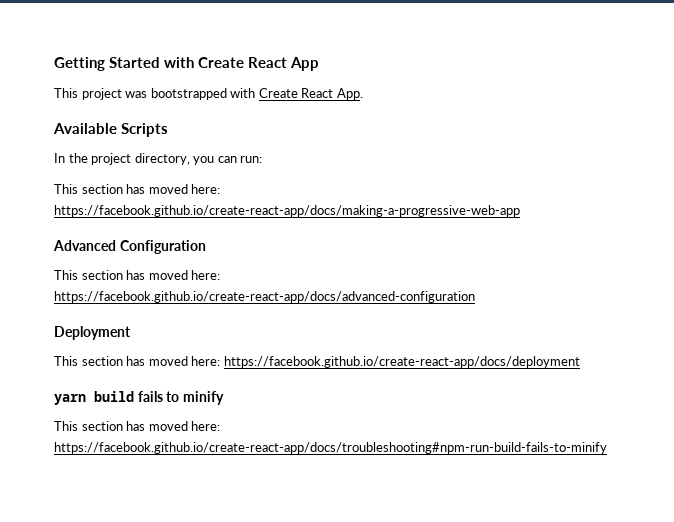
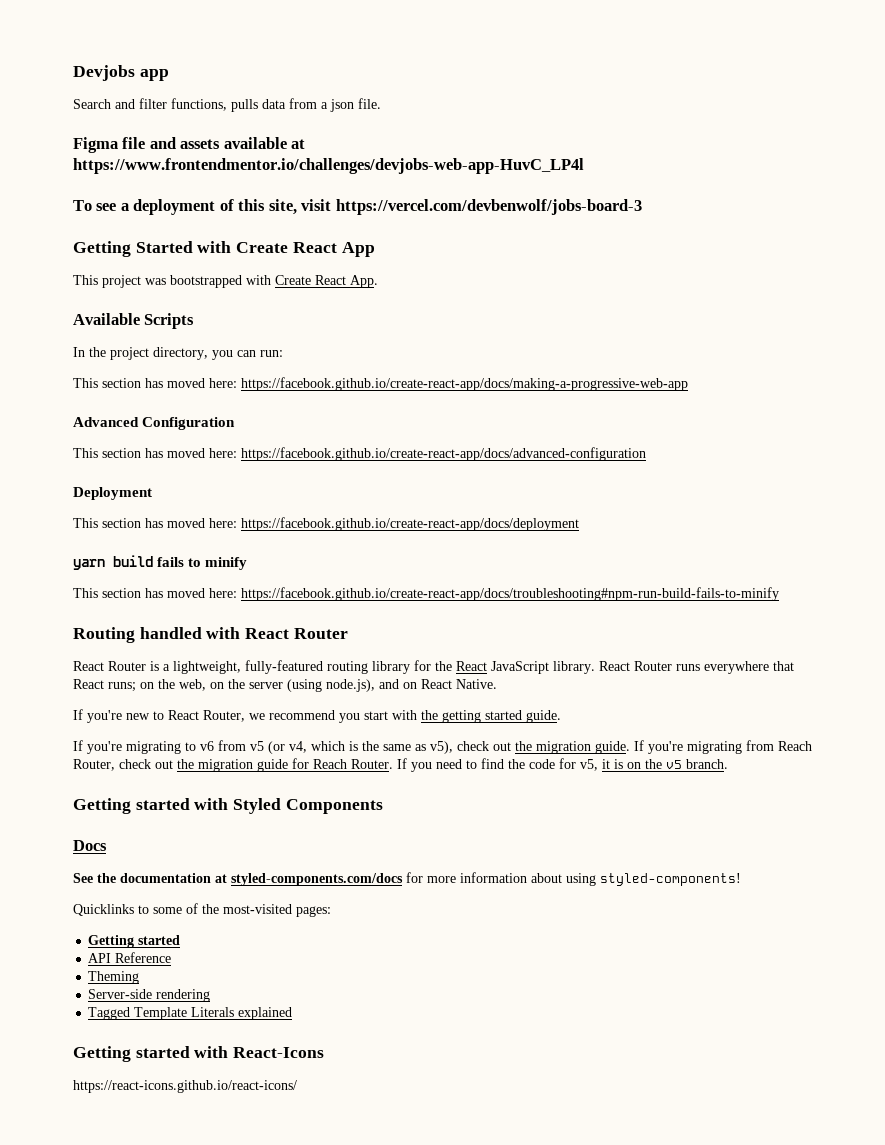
(54, 64) none -> [73,65,169,81] [73,98,381,112] [73,137,306,153] [73,158,584,174] [73,199,642,215] Devjobs app // Search and filter functions, pulls data from a json file. // Figma file and assets available at https://www.frontendmentor.io/challenges/devjobs-web-app-HuvC_LP4l // To see a deployment of this site, visit https://vercel.com/devbenwolf/jobs-board-3 //
(607, 448) none -> [73,627,348,643] [73,660,794,674] [73,679,497,692] [73,709,561,723] [73,740,812,754] [73,758,728,772] [73,798,383,814] [73,840,107,851] [73,872,741,886] [73,903,331,917] [88,935,181,948] [88,952,172,963] [88,971,140,984] [88,989,211,1002] [88,1007,293,1020] [73,1046,325,1062] [73,1080,297,1093] // Routing handled with React Router // React Router is a lightweight, fully-featured routing library for the React JavaScript library. React Router runs everywhere that React runs; on the web, on the server (using node.js), and on React Native. // If you're new to React Router, we recommend you start with the getting started guide. // If you're migrating to v6 from v5 (or v4, which is the same as v5), check out the migration guide. If you're migrating from Reach Router, check out the migration guide for Reach Router. If you need to find the code for v5, it is on the v5 branch. // Getting started with Styled Components // Docs // See the documentation at styled-components.com/docs for more information about using styled-components! // Quicklinks to some of the most-visited pages: // Getting started // API Reference // Theming // Server-side rendering // Tagged Template Literals explained // Getting started with React-Icons // https://react-icons.github.io/react-icons/

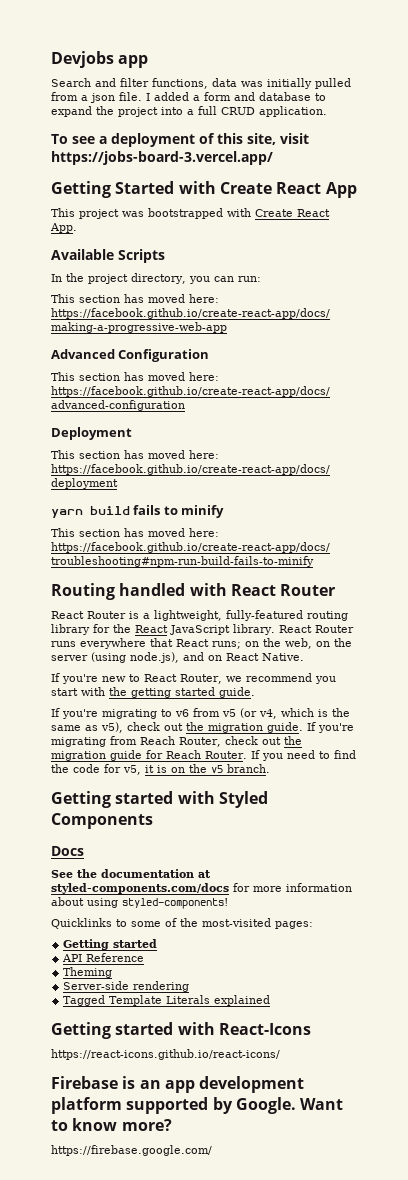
[231,99,286,112] pulls data -> [212,78,351,89] data was initially pulled
[73,137,306,153] [73,158,584,174] // Figma file and assets available at https://www.frontendmentor.io/challenges/devjobs-web-app-HuvC_LP4l -> [146,92,326,101] [51,106,327,117] I added a form and database to expand the project into a full CRUD application.
[335,199,642,215] https://vercel.com/devbenwolf/jobs-board-3 -> [51,151,273,165] https://jobs-board-3.vercel.app/
(297, 1086) none -> [51,1076,305,1093] [51,1097,344,1114] [51,1118,172,1131] [51,1145,212,1156] // Firebase is an app development platform supported by Google. Want to know more? // https://firebase.google.com/

